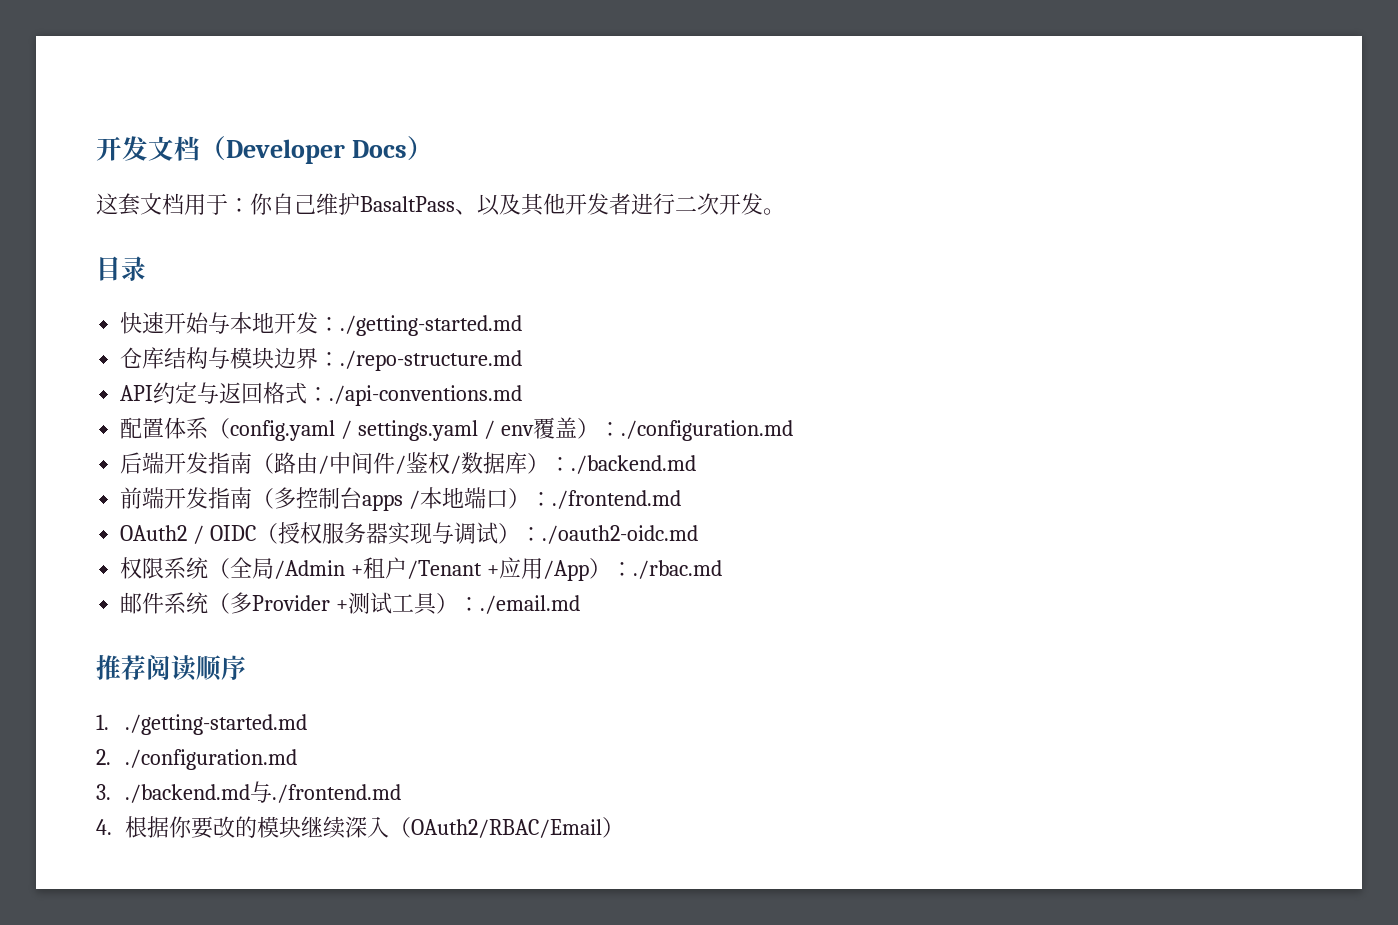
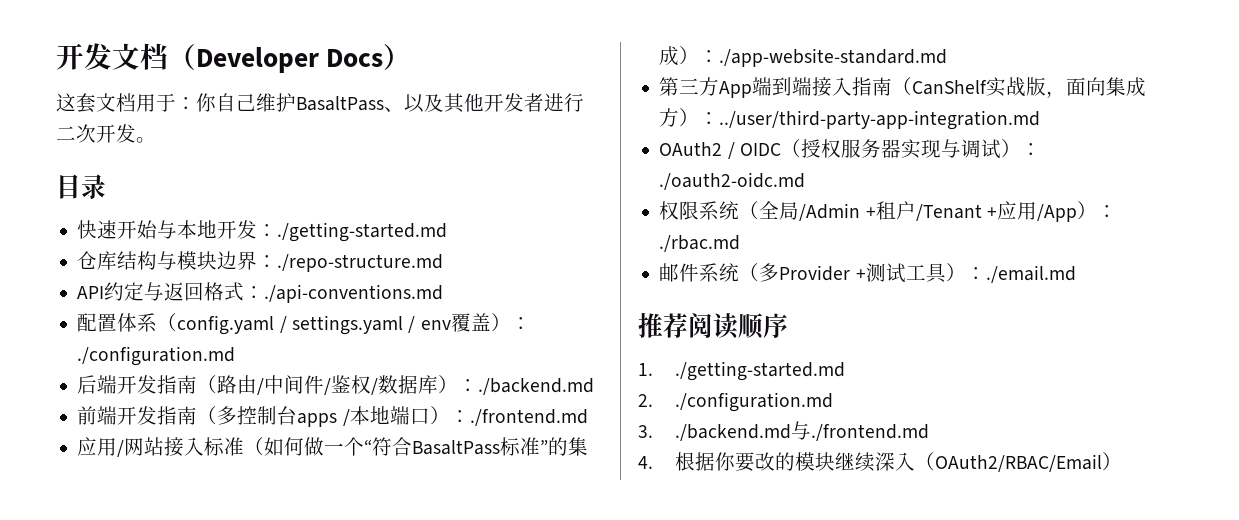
(682, 499) none -> [77,437,589,457] [659,46,948,67] [659,77,1147,98] [659,108,1041,130] // 应用/网站接入标准（如何做一个“符合BasaltPass标准”的集成）：./app-website-standard.md // 第三方App端到端接入指南（CanShelf实战版，面向集成方）：../user/third-party-app-integration.md

